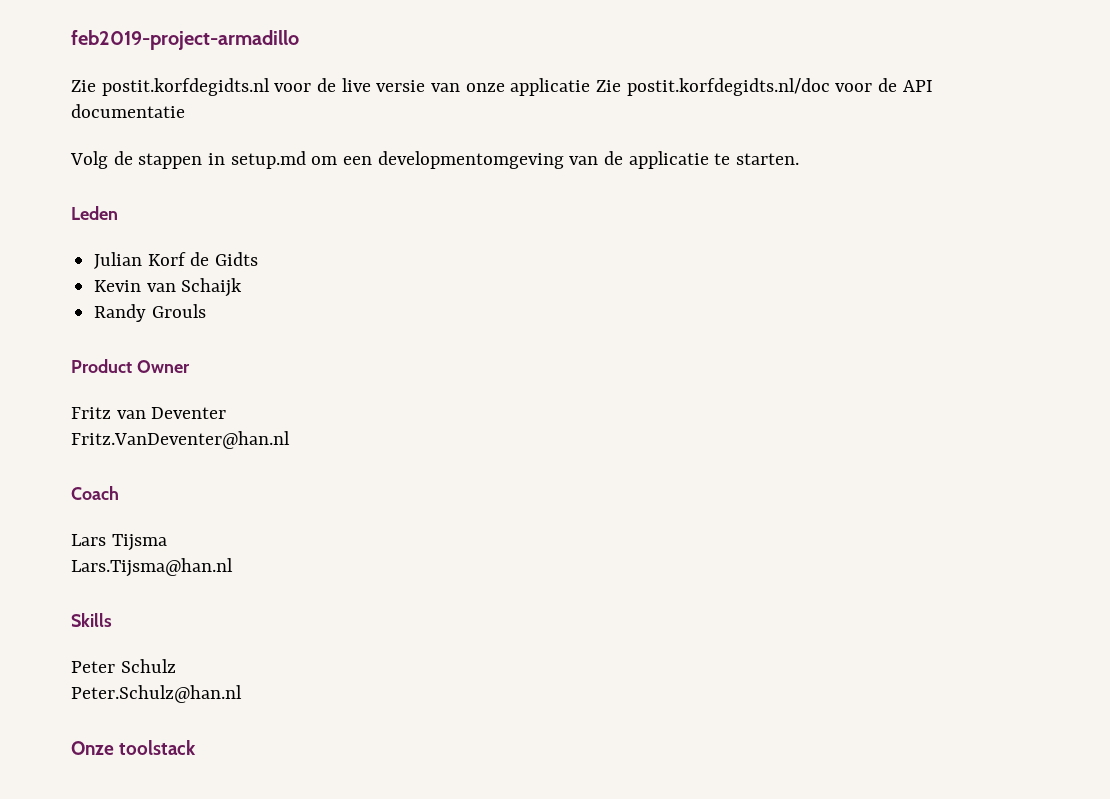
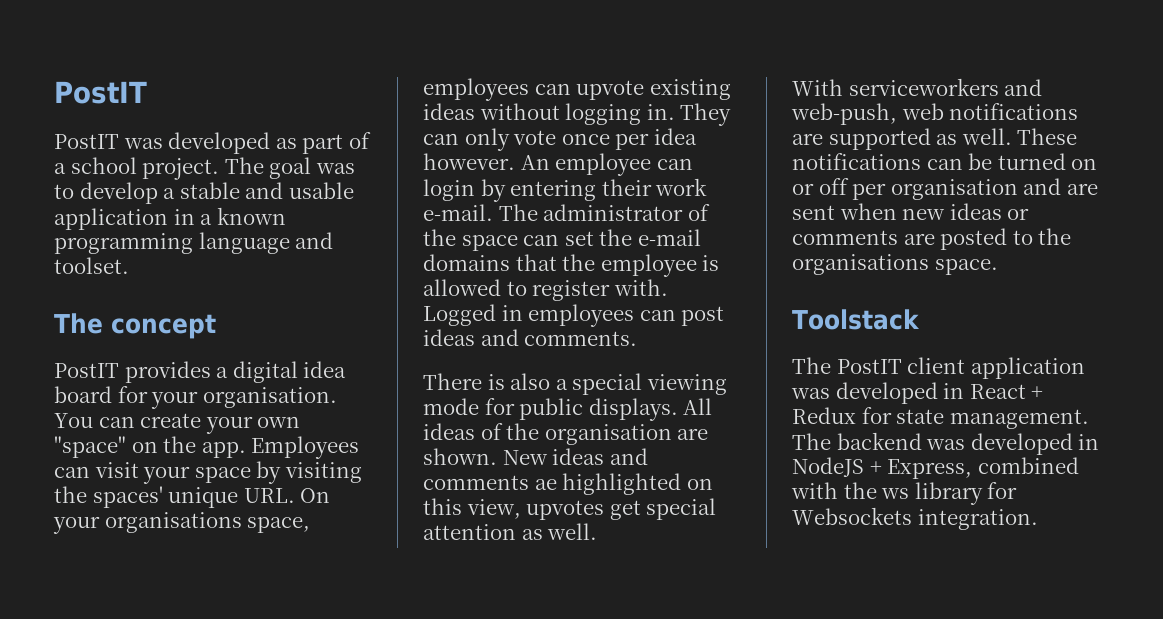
[71,30,299,50] [71,78,933,96] [71,104,185,118] [70,151,800,169] [71,206,118,220] [94,252,259,269] [94,278,243,297] [94,304,206,322] [71,359,190,373] [71,407,227,419] [71,431,290,449] [71,486,119,500] [71,534,167,551] [71,558,233,577] [71,613,112,627] [71,659,176,673] [71,685,242,703] [71,740,197,755] feb2019-project-armadillo // Zie postit.korfdegidts.nl voor de live versie van onze applicatie Zie postit.korfdegidts.nl/doc voor de API documentatie // Volg de stappen in setup.md om een developmentomgeving van de applicatie te starten. // Leden // Julian Korf de Gidts // Kevin van Schaijk // Randy Grouls // Product Owner // Fritz van Deventer // Fritz.VanDeventer@han.nl // Coach // Lars Tijsma // Lars.Tijsma@han.nl // Skills // Peter Schulz // Peter.Schulz@han.nl // Onze toolstack -> [54,81,147,104] [54,132,371,154] [54,157,355,180] [54,182,354,204] [54,207,286,230] [54,232,334,254] [54,257,129,274] [54,313,216,339] [54,361,347,383] [54,386,337,409] [54,413,301,434] [54,436,360,459] [54,461,362,484] [54,486,331,508] [53,512,311,534] [423,78,731,101] [423,103,732,126] [423,128,697,151] [423,153,693,176] [423,178,708,202] [423,204,710,221] [423,229,701,251] [423,254,720,277] [423,279,668,301] [423,304,725,327] [423,329,638,346] [423,373,727,395] [423,398,713,421] [423,423,709,445] [423,448,648,465] [423,473,713,495] [423,498,717,520] [423,523,598,540] [792,78,1043,96] [791,103,1079,125] [792,128,1078,150] [792,153,1098,170] [792,178,1098,200] [792,203,1030,220] [792,228,1072,250] [792,254,998,275] [792,309,920,330] [792,357,1085,379] [791,382,1044,404] [792,407,1089,429] [792,432,1100,455] [792,457,1079,479] [791,482,1018,505] [792,507,1038,530] PostIT // PostIT was developed as part of a school project. The goal was to develop a stable and usable application in a known programming language and toolset. // The concept // PostIT provides a digital idea board for your organisation. You can create your own "space" on the app. Employees can visit your space by visiting the spaces' unique URL. On your organisations space, employees can upvote existing ideas without logging in. They can only vote once per idea however. An employee can login by entering their work e-mail. The administrator of the space can set the e-mail domains that the employee is allowed to register with. Logged in employees can post ideas and comments. // There is also a special viewing mode for public displays. All ideas of the organisation are shown. New ideas and comments ae highlighted on this view, upvotes get special attention as well. // With serviceworkers and web-push, web notifications are supported as well. These notifications can be turned on or off per organisation and are sent when new ideas or comments are posted to the organisations space. // Toolstack // The PostIT client application was developed in React + Redux for state management. The backend was developed in NodeJS + Express, combined with the ws library for Websockets integration.

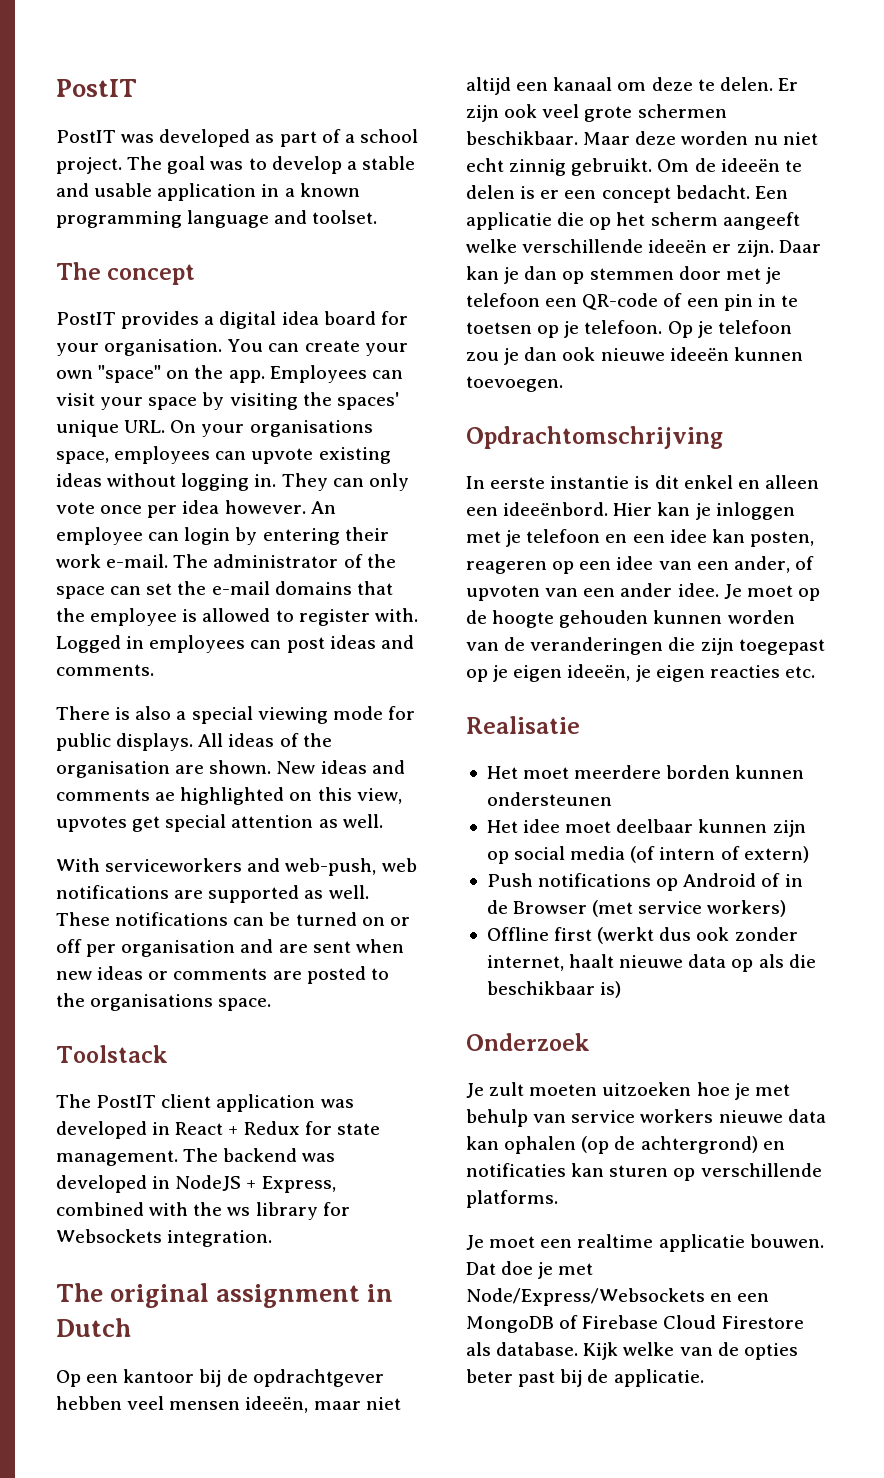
(1038, 519) none -> [56,1283,394,1308] [56,1318,131,1337] [56,1369,384,1387] [56,1396,401,1413] [466,77,798,95] [466,104,727,122] [466,131,818,145] [466,158,802,176] [466,185,788,203] [466,212,800,230] [466,239,821,257] [466,266,781,284] [466,293,798,311] [466,320,792,338] [466,347,803,365] [466,376,563,392] [466,426,723,449] [466,475,819,489] [466,502,795,520] [466,529,814,547] [466,556,814,574] [466,583,820,601] [466,610,795,628] [466,637,825,655] [466,664,815,682] [466,716,580,734] [486,765,805,779] [486,792,612,806] [486,819,806,837] [486,846,809,864] [486,873,803,891] [486,900,787,917] [486,927,798,944] [486,954,816,972] [486,981,622,998] [466,1033,590,1051] [466,1082,790,1100] [466,1109,826,1127] [466,1136,785,1154] [466,1163,822,1181] [466,1190,558,1208] [466,1234,824,1252] [466,1261,594,1279] [466,1288,770,1306] [466,1315,804,1333] [466,1342,798,1360] [466,1369,704,1387] // The original assignment in Dutch // Op een kantoor bij de opdrachtgever hebben veel mensen ideeën, maar niet altijd een kanaal om deze te delen. Er zijn ook veel grote schermen beschikbaar. Maar deze worden nu niet echt zinnig gebruikt. Om de ideeën te delen is er een concept bedacht. Een applicatie die op het scherm aangeeft welke verschillende ideeën er zijn. Daar kan je dan op stemmen door met je telefoon een QR-code of een pin in te toetsen op je telefoon. Op je telefoon zou je dan ook nieuwe ideeën kunnen toevoegen. // Opdrachtomschrijving // In eerste instantie is dit enkel en alleen een ideeënbord. Hier kan je inloggen met je telefoon en een idee kan posten, reageren op een idee van een ander, of upvoten van een ander idee. Je moet op de hoogte gehouden kunnen worden van de veranderingen die zijn toegepast op je eigen ideeën, je eigen reacties etc. // Realisatie // Het moet meerdere borden kunnen ondersteunen // Het idee moet deelbaar kunnen zijn op social media (of intern of extern) // Push notifications op Android of in de Browser (met service workers) // Offline first (werkt dus ook zonder internet, haalt nieuwe data op als die beschikbaar is) // Onderzoek // Je zult moeten uitzoeken hoe je met behulp van service workers nieuwe data kan ophalen (op de achtergrond) en notificaties kan sturen op verschillende platforms. // Je moet een realtime applicatie bouwen. Dat doe je met Node/Express/Websockets en een MongoDB of Firebase Cloud Firestore als database. Kijk welke van de opties beter past bij de applicatie.

